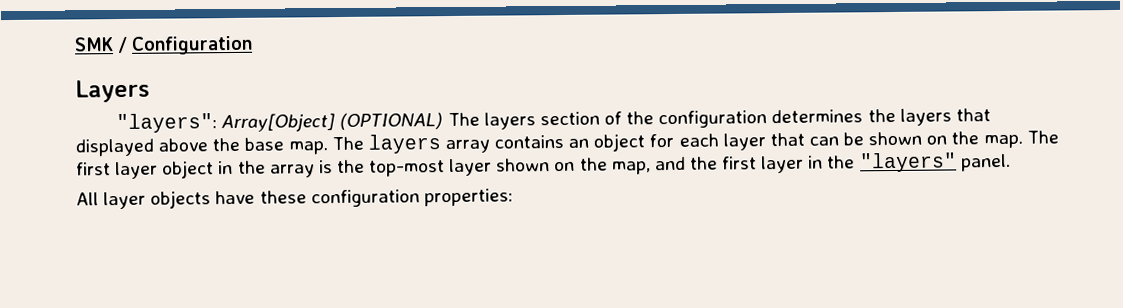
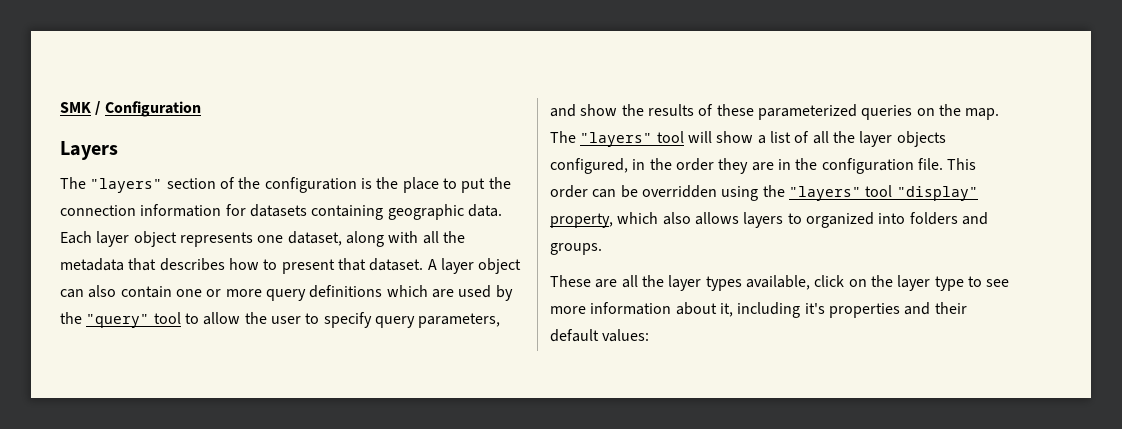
[116,108,991,134] [75,130,1059,157] [76,152,1011,180] [76,188,513,210] "layers": Array[Object] (OPTIONAL) The layers section of the configuration determines the layers that displayed above the base map. The layers array contains an object for each layer that can be shown on the map. The first layer object in the array is the top-most layer shown on the map, and the first layer in the "layers" panel. // All layer objects have these configuration properties: -> [60,177,511,193] [60,204,502,220] [60,231,465,247] [60,258,522,274] [60,285,513,301] [60,312,501,328] [550,104,1000,120] [550,131,946,147] [550,158,977,174] [550,185,978,201] [550,212,988,228] [550,243,602,255] [550,275,1010,291] [550,302,967,318] [550,329,650,342] The "layers" section of the configuration is the place to put the connection information for datasets containing geographic data. Each layer object represents one dataset, along with all the metadata that describes how to present that dataset. A layer object can also contain one or more query definitions which are used by the "query" tool to allow the user to specify query parameters, and show the results of these parameterized queries on the map. The "layers" tool will show a list of all the layer objects configured, in the order they are in the configuration file. This order can be overridden using the "layers" tool "display" property, which also allows layers to organized into folders and groups. // These are all the layer types available, click on the layer type to see more information about it, including it's properties and their default values:

